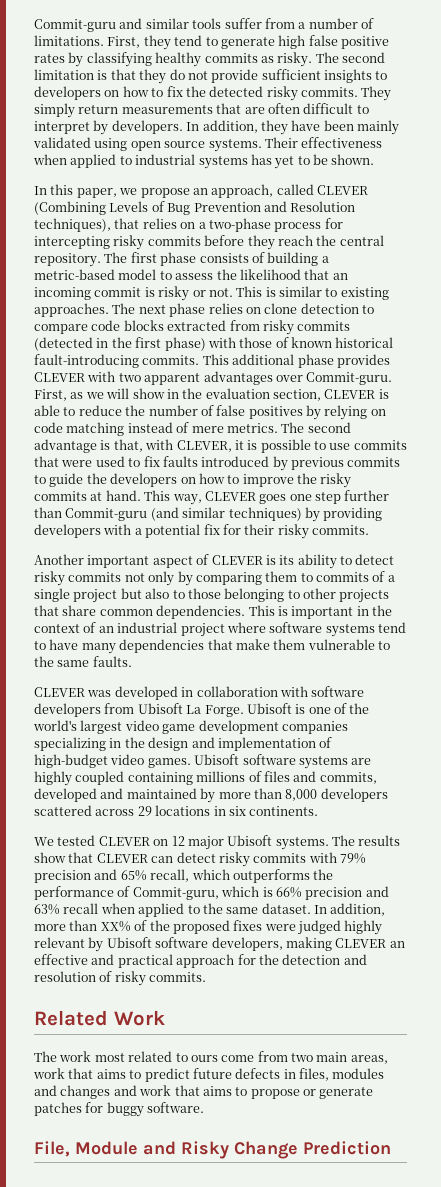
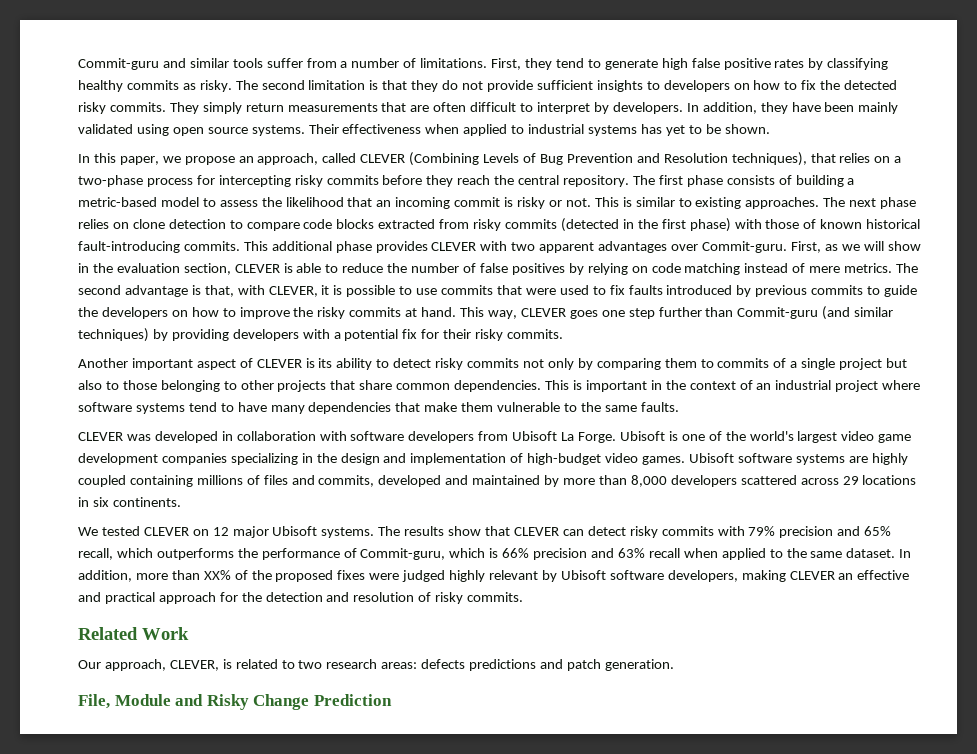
[34,1051,388,1064] [33,1068,385,1082] [34,1085,374,1099] [34,1102,205,1117] The work most related to ours come from two main areas, work that aims to predict future defects in files, modules and changes and work that aims to propose or generate patches for buggy software. -> [78,659,674,671] Our approach, CLEVER, is related to two research areas: defects predictions and patch generation.

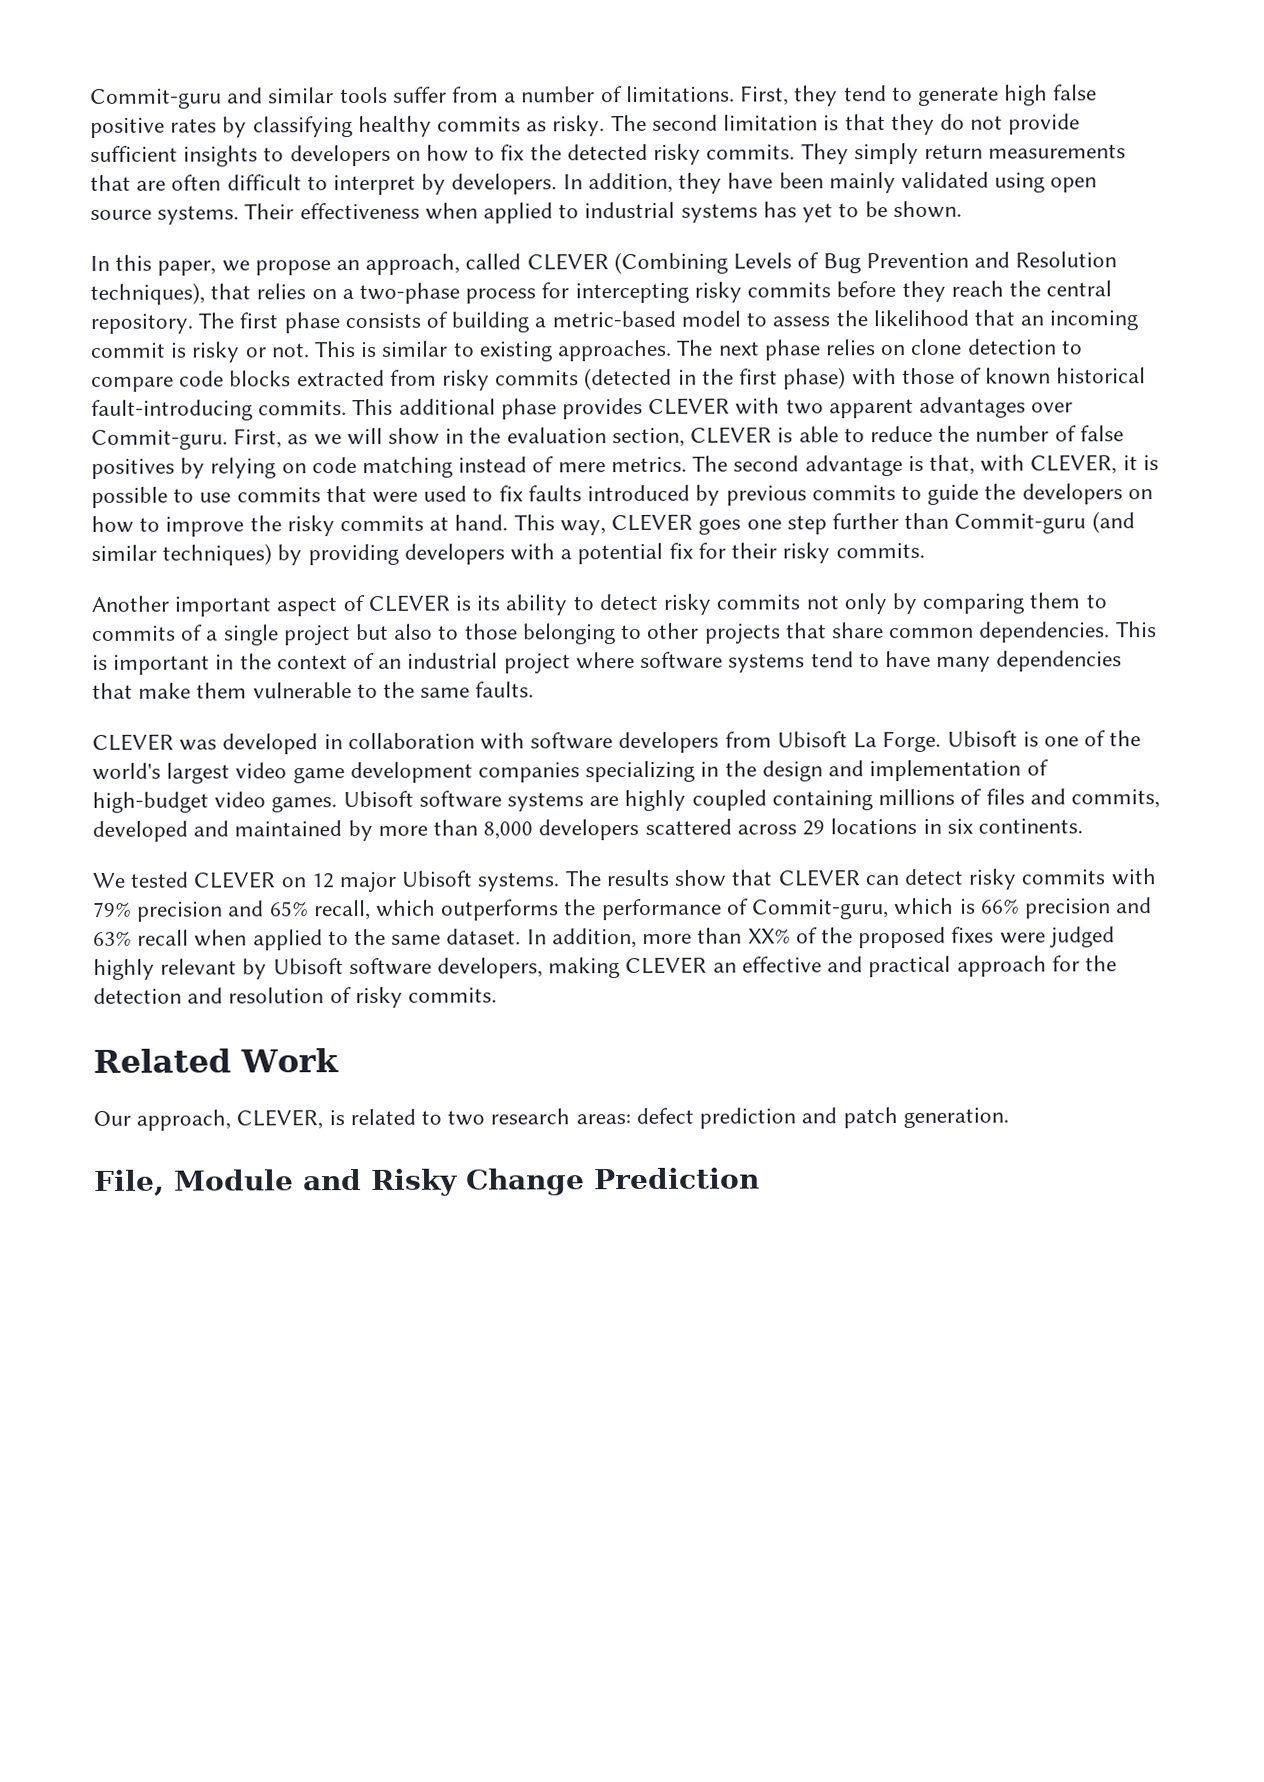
[421,659,537,671] defects predictions -> [635,1107,797,1129] defect prediction

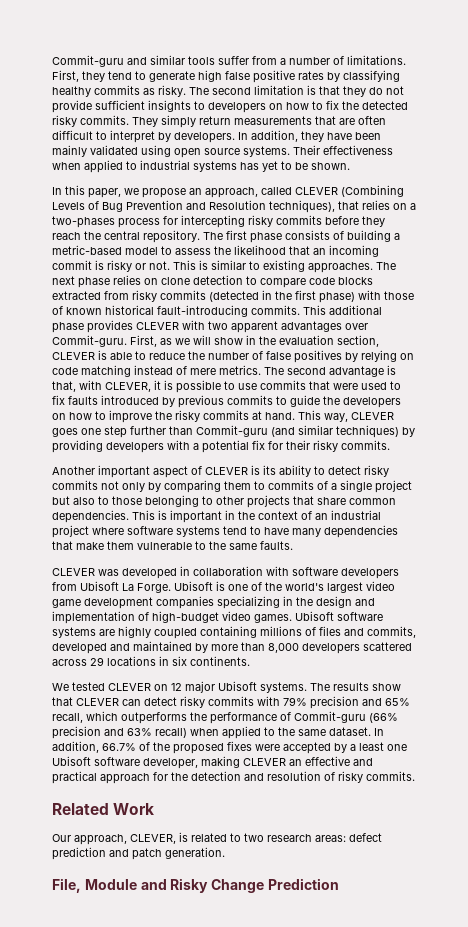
[359,282,461,304] two-phase -> [52,216,115,228] two-phases
[752,897,1020,920] Commit-guru, which is 66% -> [294,711,398,723] Commit-guru (66%
[137,929,190,946] recall -> [155,728,187,738] recall)
[642,927,791,944] more than XX% -> [102,743,136,751] 66.7%
[1049,926,1115,948] [93,957,544,980] judged highly relevant by Ubisoft software developers, -> [283,742,407,754] [52,756,198,769] accepted by a least one Ubisoft software developer,

